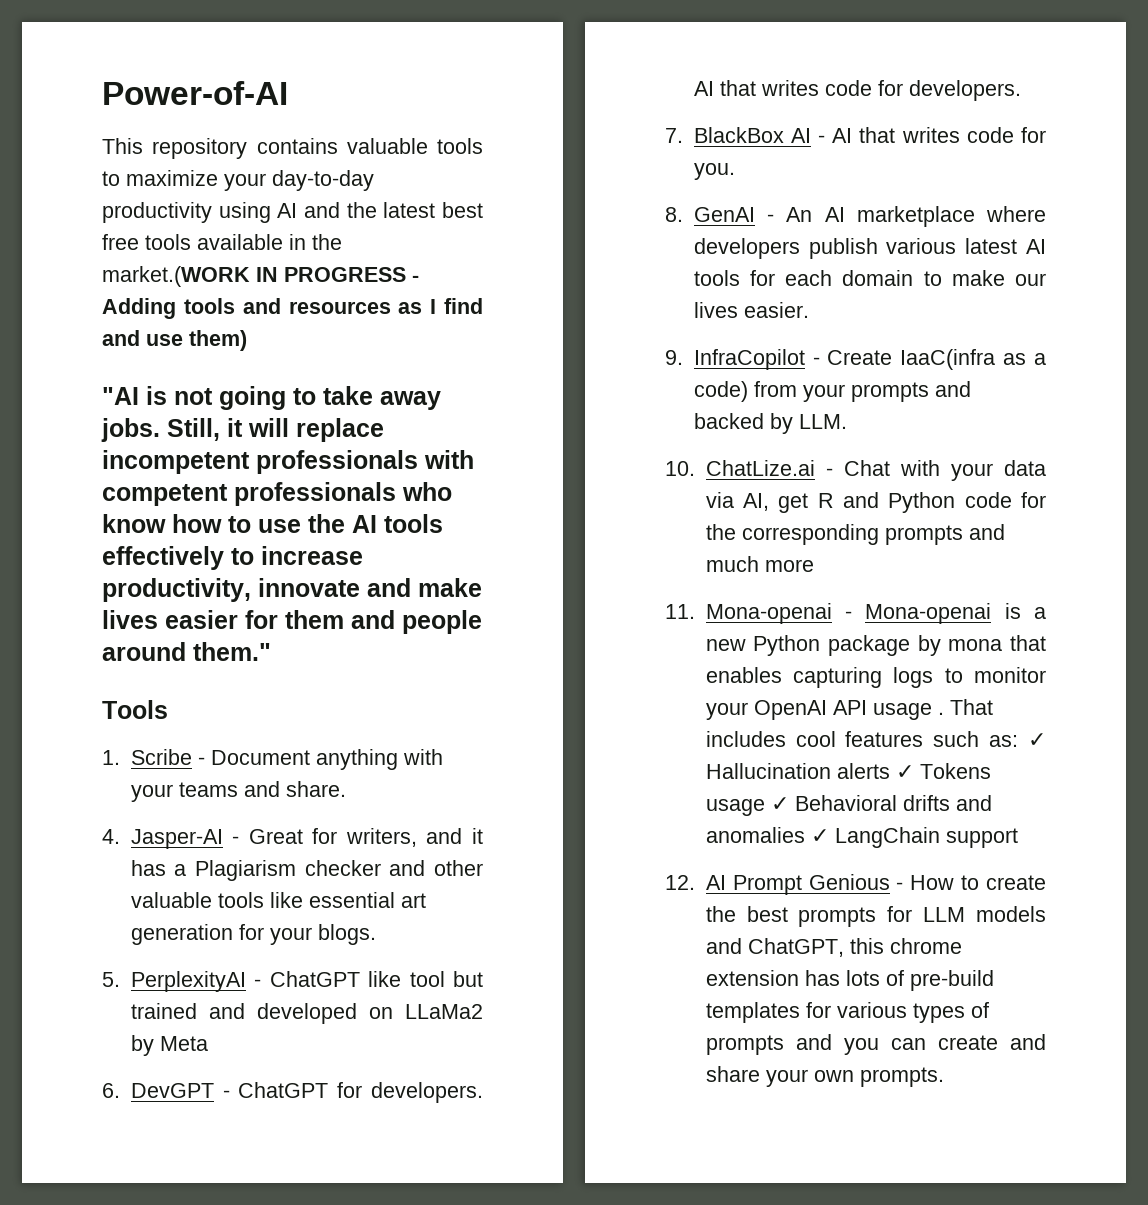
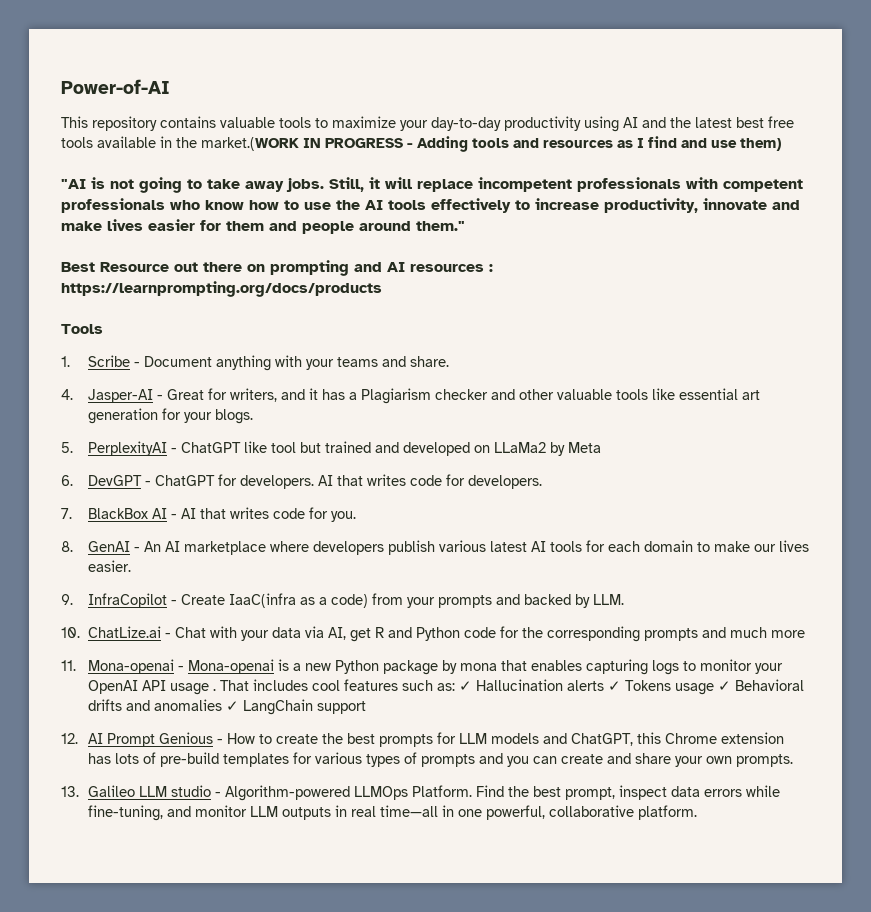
(271, 651) none -> [61,260,493,276] [61,281,382,297] // Best Resource out there on prompting and AI resources : https://learnprompting.org/docs/products
[889,938,962,954] chrome -> [665,733,718,744] Chrome
(944, 1077) none -> [61,785,781,801] [88,805,698,821] // 13. Galileo LLM studio - Algorithm-powered LLMOps Platform. Find the best prompt, inspect data errors while fine-tuning, and monitor LLM outputs in real time—all in one powerful, collaborative platform.

